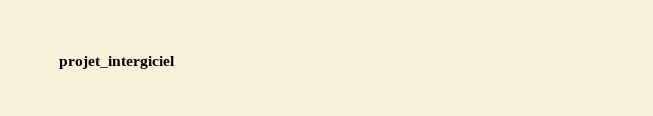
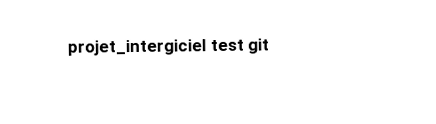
(175, 62) none -> [209,38,270,54] test git

